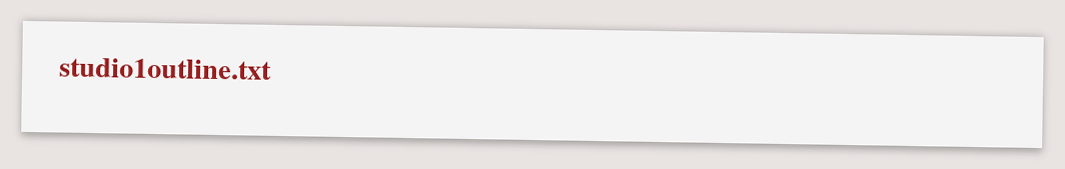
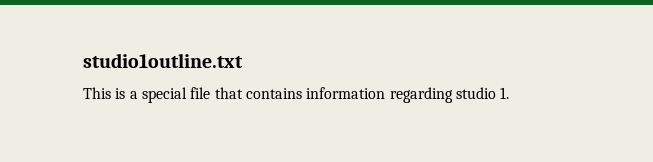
(272, 68) none -> [83,87,510,103] // This is a special file that contains information regarding studio 1.

